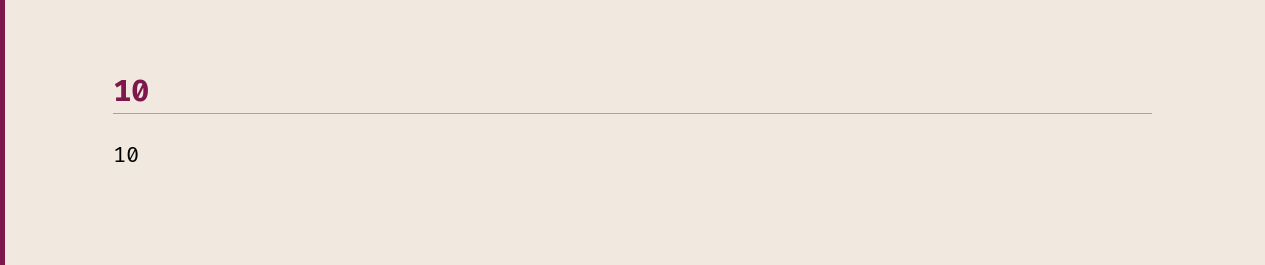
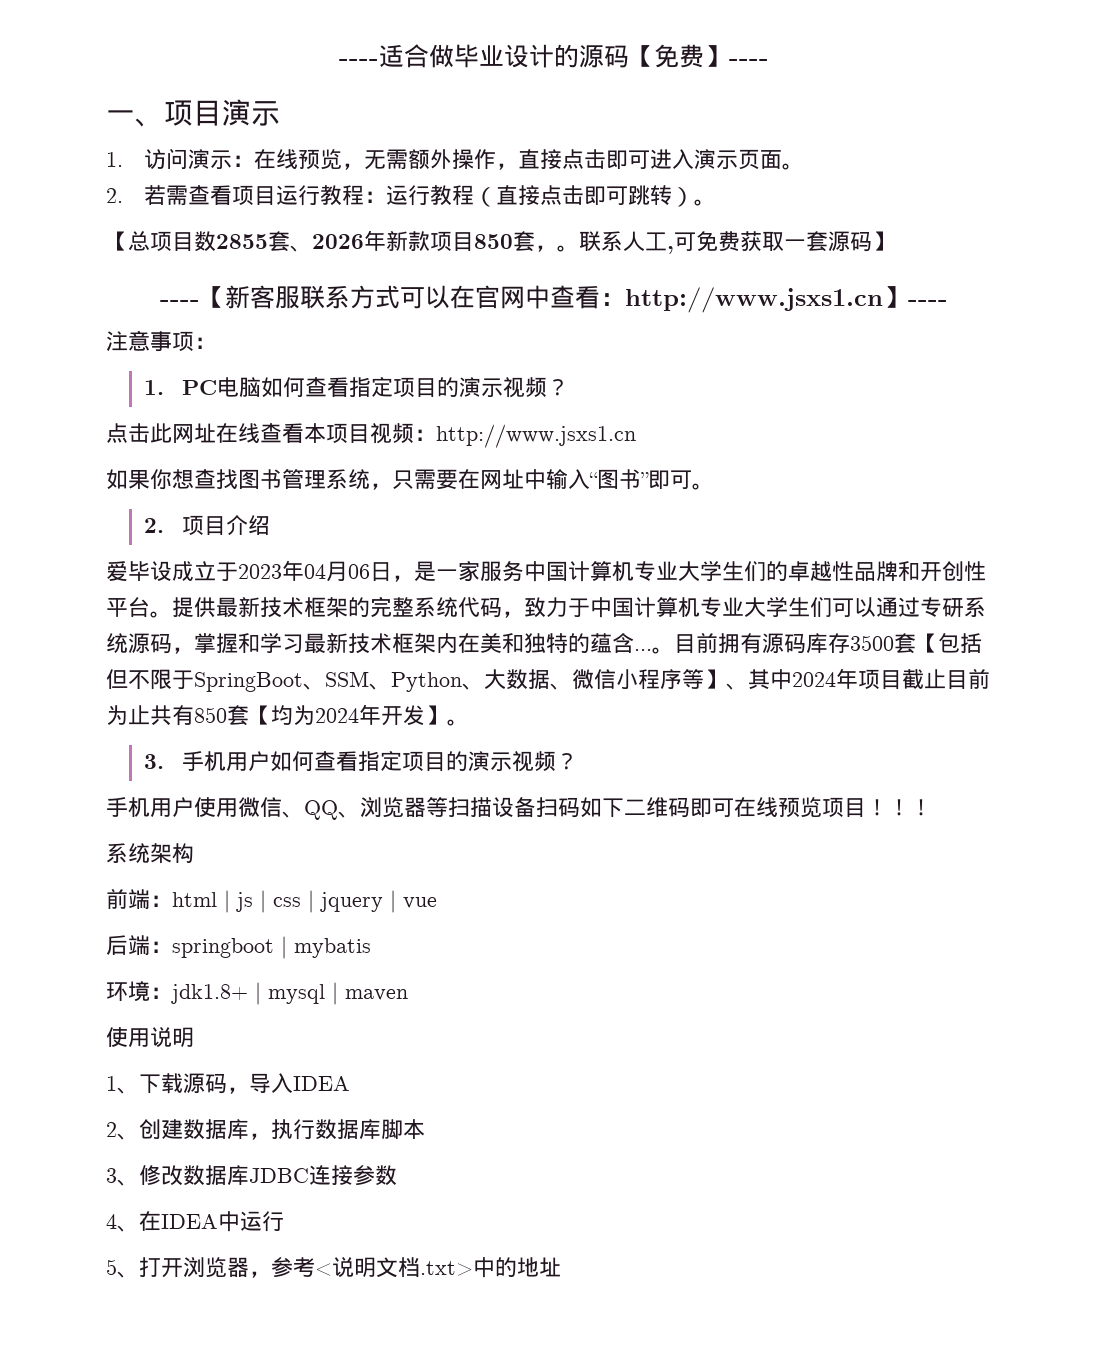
[113,79,149,102] [113,147,139,162] 10 // 10 -> [339,44,769,68] [106,99,280,127] [106,148,805,170] [106,185,717,207] [106,230,894,254] [160,285,948,313] [106,330,216,352] [144,377,570,398] [106,423,636,448] [106,469,714,490] [144,515,271,536] [106,560,986,582] [106,596,986,618] [106,632,982,654] [106,668,990,692] [106,704,469,726] [144,751,579,772] [106,797,932,820] [106,843,194,864] [106,888,437,913] [106,935,371,959] [106,981,408,1005] [106,1027,194,1048] [106,1073,350,1094] [106,1119,425,1140] [106,1165,397,1186] [106,1211,284,1232] [106,1257,561,1278] ----适合做毕业设计的源码【免费】---- // 一、项目演示 // 1.访问演示：在线预览，无需额外操作，直接点击即可进入演示页面。 // 2.若需查看项目运行教程：运行教程（直接点击即可跳转）。 // 【总项目数2855套、2026年新款项目850套，。联系人工,可免费获取一套源码】 // ----【新客服联系方式可以在官网中查看：http://www.jsxs1.cn】---- // 注意事项： // 1. PC电脑如何查看指定项目的演示视频？ // 点击此网址在线查看本项目视频：http://www.jsxs1.cn // 如果你想查找图书管理系统，只需要在网址中输入“图书”即可。 // 2.项目介绍 // 爱毕设成立于2023年04月06日，是一家服务中国计算机专业大学生们的卓越性品牌和开创性平台。提供最新技术框架的完整系统代码，致力于中国计算机专业大学生们可以通过专研系统源码，掌握和学习最新技术框架内在美和独特的蕴含...。目前拥有源码库存3500套【包括但不限于SpringBoot、SSM、Python、大数据、微信小程序等】、其中2024年项目截止目前为止共有850套【均为2024年开发】。 // 3.手机用户如何查看指定项目的演示视频？ // 手机用户使用微信、QQ、浏览器等扫描设备扫码如下二维码即可在线预览项目！！！ // 系统架构 // 前端：html | js | css | jquery | vue // 后端：springboot | mybatis // 环境：jdk1.8+ | mysql | maven // 使用说明 // 1、下载源码，导入IDEA // 2、创建数据库，执行数据库脚本 // 3、修改数据库JDBC连接参数 // 4、在IDEA中运行 // 5、打开浏览器，参考<说明文档.txt>中的地址

